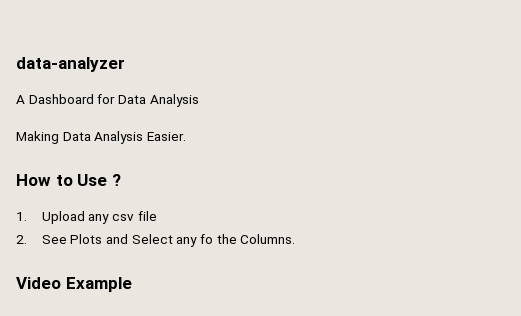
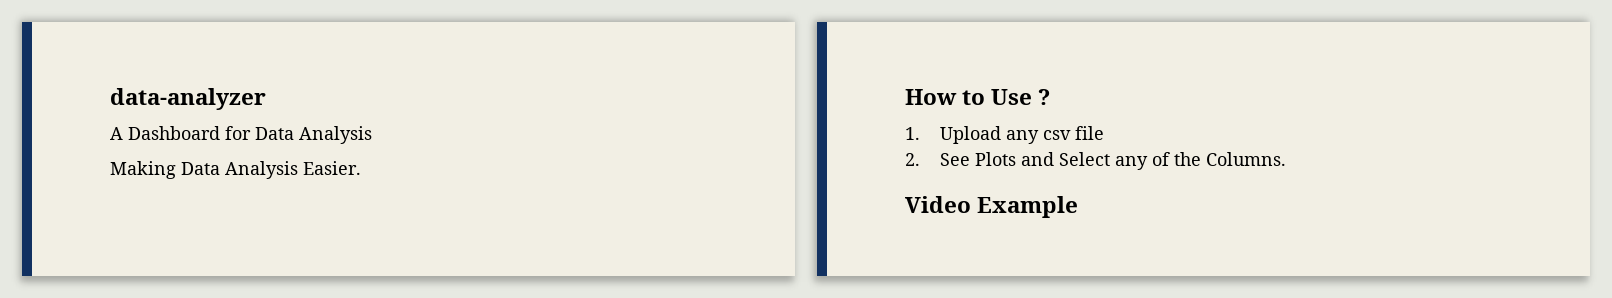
[199,234,213,244] fo -> [1151,152,1170,166] of

